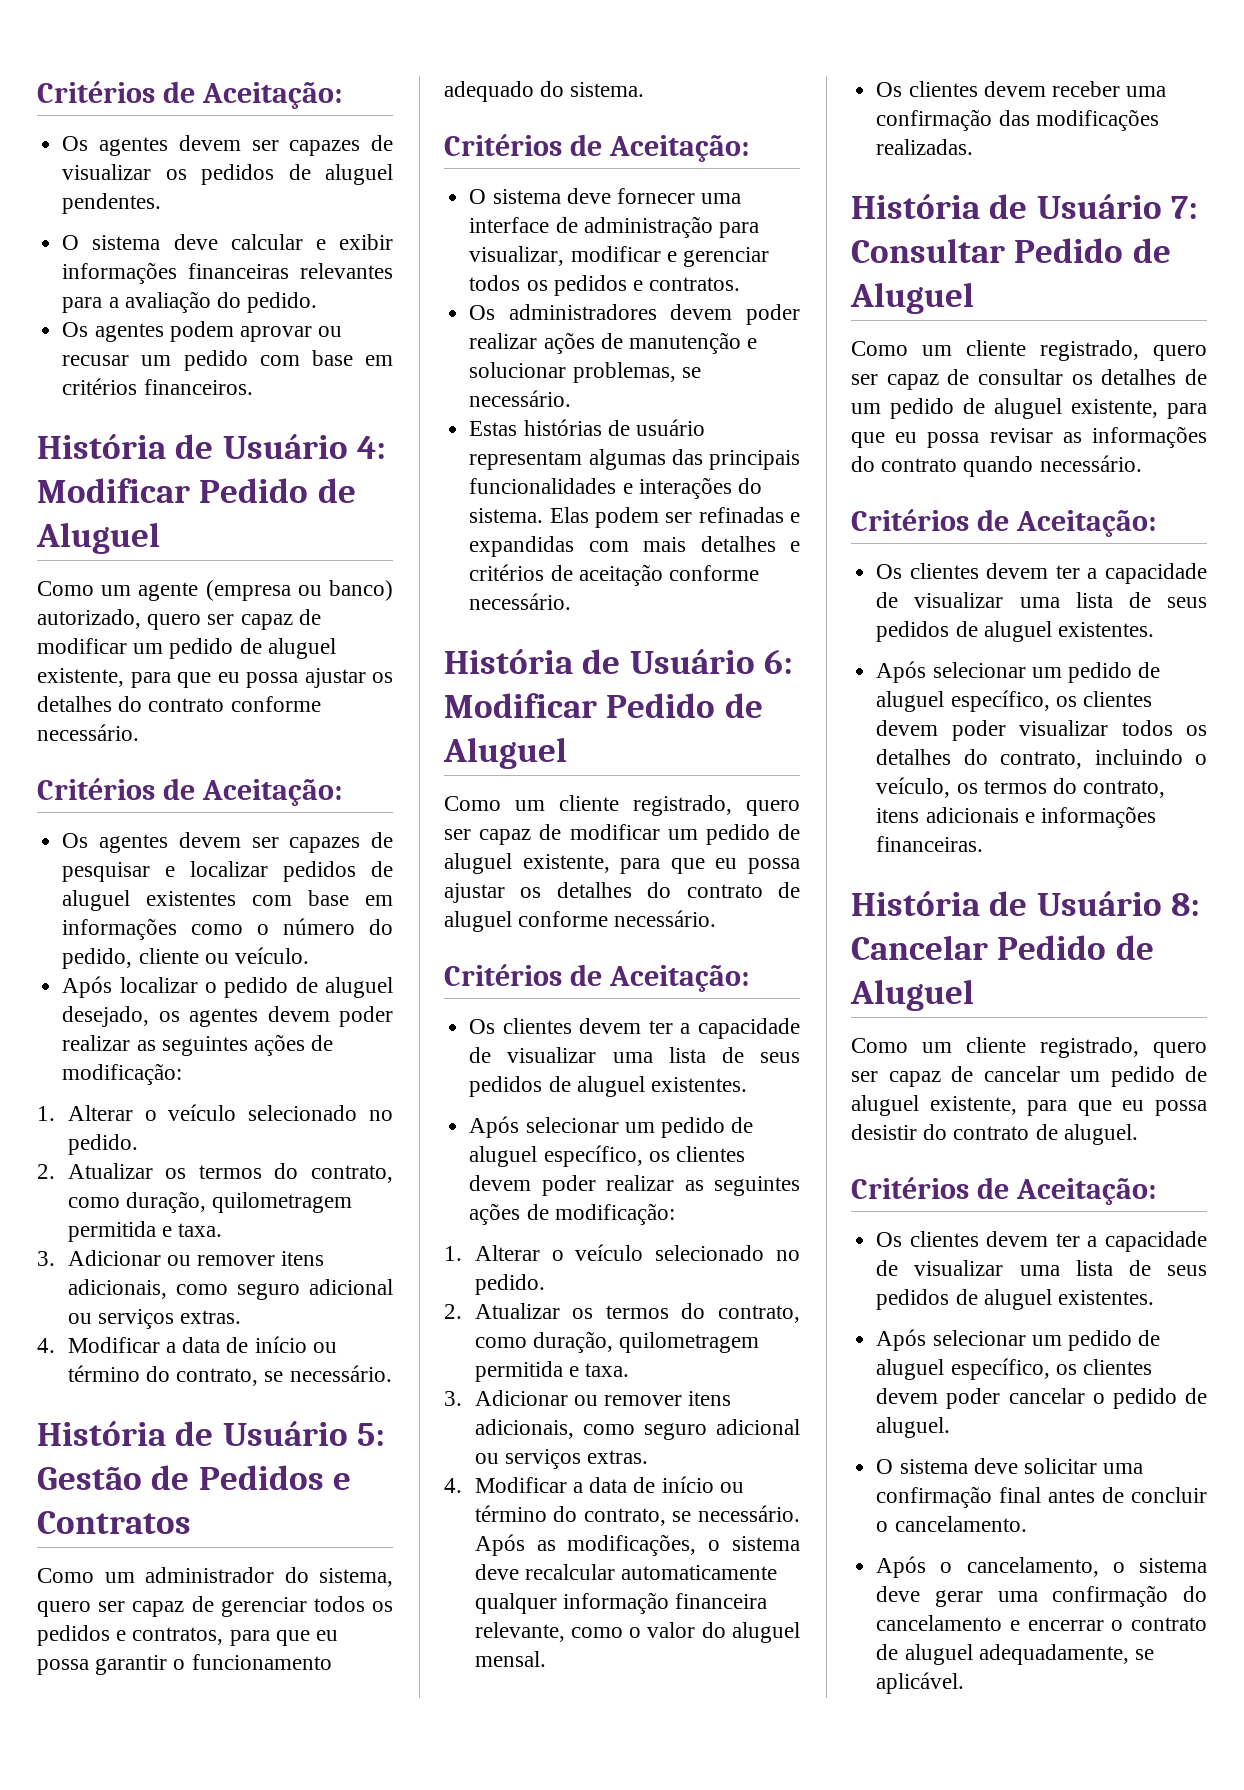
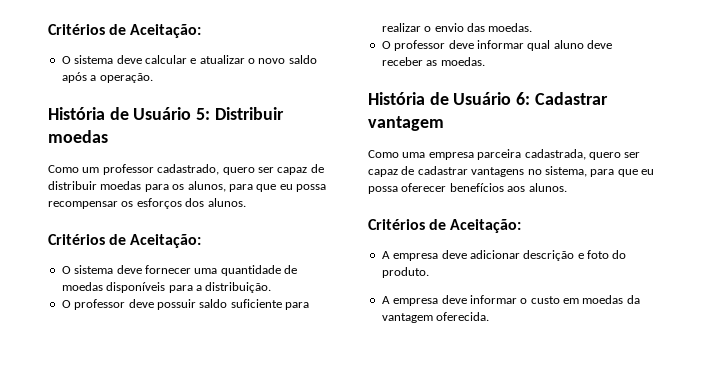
[37,81,342,109] [62,135,393,156] [62,164,393,185] [62,193,162,214] Critérios de Aceitação: // Os agentes devem ser capazes de visualizar os pedidos de aluguel pendentes. -> [48,24,202,38] Critérios de Aceitação:
[338,234,393,250] [62,262,393,284] [62,291,318,313] [62,321,343,342] [62,350,393,371] [62,378,253,395] [37,434,386,459] [37,478,356,503] [36,522,160,554] [37,580,393,601] [37,609,321,630] [37,638,336,659] [37,668,393,688] [37,696,321,712] [37,724,139,741] [37,778,342,806] [62,832,393,853] [62,861,393,882] [62,890,393,911] [62,918,393,940] [62,947,309,969] [62,976,393,998] [62,1006,393,1027] [62,1034,334,1056] [62,1063,183,1085] [37,1104,394,1121] [67,1134,138,1155] [37,1163,394,1183] [67,1191,353,1213] [67,1221,223,1242] [37,1250,325,1266] [67,1279,394,1300] [67,1309,242,1329] [37,1336,337,1353] [67,1365,392,1386] exibir informações financeiras relevantes para a avaliação do pedido. // Os agentes podem aprovar ou recusar um pedido com base em critérios financeiros. // História de Usuário 4: Modificar Pedido de Aluguel // Como um agente (empresa ou banco) autorizado, quero ser capaz de modificar um pedido de aluguel existente, para que eu possa ajustar os detalhes do contrato conforme necessário. // Critérios de Aceitação: // Os agentes devem ser capazes de pesquisar e localizar pedidos de aluguel existentes com base em informações como o número do pedido, cliente ou veículo. // Após localizar o pedido de aluguel desejado, os agentes devem poder realizar as seguintes ações de modificação: // 1. Alterar o veículo selecionado no pedido. // 2. Atualizar os termos do contrato, como duração, quilometragem permitida e taxa. // 3. Adicionar ou remover itens adicionais, como seguro adicional ou serviços extras. // 4. Modificar a data de início ou término do contrato, se necessário. -> [199,55,317,64] [61,72,153,83] atualizar o novo saldo após a operação.
[37,1465,351,1490] [37,1511,191,1534] [37,1567,393,1587] [37,1596,393,1617] [37,1625,339,1646] [37,1654,332,1675] [444,81,645,102] Gestão de Pedidos e Contratos // Como um administrador do sistema, quero ser capaz de gerenciar todos os pedidos e contratos, para que eu possa garantir o funcionamento adequado do sistema. -> [214,107,284,120] [48,130,108,143] [48,164,324,175] [48,181,326,192] [48,198,246,209] Distribuir moedas // Como um professor cadastrado, quero ser capaz de distribuir moedas para os alunos, para que eu possa recompensar os esforços dos alunos.
[469,216,759,238] [469,246,769,267] [469,275,741,296] [469,304,800,325] [469,332,758,354] [469,362,701,383] [469,390,572,407] [469,419,705,436] [469,449,800,470] [469,477,762,499] [469,507,800,528] [469,536,800,557] [469,564,759,586] [469,593,572,610] [444,649,793,674] [444,693,763,718] [443,737,567,769] [444,795,800,816] [444,824,800,845] [444,853,800,874] [444,882,800,903] [444,910,717,932] [444,964,749,992] [469,1018,800,1039] [469,1047,800,1063] [469,1076,747,1097] [469,1116,754,1138] [469,1145,745,1167] [469,1175,800,1196] [469,1203,675,1225] [444,1244,800,1261] [474,1274,545,1295] [444,1303,800,1323] [474,1331,760,1353] [474,1361,630,1382] [444,1390,732,1406] [474,1419,800,1440] [474,1449,649,1469] [444,1476,744,1493] [474,1505,800,1526] [474,1534,800,1556] [474,1564,778,1580] [474,1592,768,1614] [474,1622,800,1643] [474,1651,546,1667] [876,81,1167,97] [876,109,1159,131] [876,139,974,155] [851,194,1198,219] [851,238,1171,263] [850,282,974,314] [851,340,1207,361] [851,369,1207,390] [851,398,1207,419] [851,426,1207,448] [851,455,1142,477] [851,509,1156,537] [876,563,1207,584] [876,592,1207,608] [876,621,1154,642] [876,661,1161,683] [876,690,1152,712] [876,720,1207,741] [876,749,1207,769] [876,777,1166,798] [876,806,1156,828] [876,836,984,852] [851,891,1200,916] [851,935,1154,960] [850,979,974,1011] [851,1037,1207,1058] [851,1066,1207,1087] [851,1095,1207,1116] [851,1124,1138,1145] [851,1177,1156,1205] [876,1231,1207,1252] [876,1260,1207,1276] [876,1289,1154,1310] [876,1329,1161,1351] [876,1358,1152,1380] [876,1388,1207,1409] [876,1417,951,1438] [876,1458,1144,1474] [876,1486,1207,1508] [876,1516,1027,1532] [876,1556,1207,1578] [876,1585,1207,1607] [876,1615,1207,1631] [876,1644,1154,1665] [876,1672,965,1694] interface de administração para visualizar, modificar e gerenciar todos os pedidos e contratos. // Os administradores devem poder realizar ações de manutenção e solucionar problemas, se necessário. // Estas histórias de usuário representam algumas das principais funcionalidades e interações do sistema. Elas podem ser refinadas e expandidas com mais detalhes e critérios de aceitação conforme necessário. // História de Usuário 6: Modificar Pedido de Aluguel // Como um cliente registrado, quero ser capaz de modificar um pedido de aluguel existente, para que eu possa ajustar os detalhes do contrato de aluguel conforme necessário. // Critérios de Aceitação: // Os clientes devem ter a capacidade de visualizar uma lista de seus pedidos de aluguel existentes. // Após selecionar um pedido de aluguel específico, os clientes devem poder realizar as seguintes ações de modificação: // 1. Alterar o veículo selecionado no pedido. // 2. Atualizar os termos do contrato, como duração, quilometragem permitida e taxa. // 3. Adicionar ou remover itens adicionais, como seguro adicional ou serviços extras. // 4. Modificar a data de início ou término do contrato, se necessário. Após as modificações, o sistema deve recalcular automaticamente qualquer informação financeira relevante, como o valor do aluguel mensal. // Os clientes devem receber uma confirmação das modificações realizadas. // História de Usuário 7: Consultar Pedido de Aluguel // Como um cliente registrado, quero ser capaz de consultar os detalhes de um pedido de aluguel existente, para que eu possa revisar as informações do contrato quando necessário. // Critérios de Aceitação: // Os clientes devem ter a capacidade de visualizar uma lista de seus pedidos de aluguel existentes. // Após selecionar um pedido de aluguel específico, os clientes devem poder visualizar todos os detalhes do contrato, incluindo o veículo, os termos do contrato, itens adicionais e informações financeiras. // História de Usuário 8: Cancelar Pedido de Aluguel // Como um cliente registrado, quero ser capaz de cancelar um pedido de aluguel existente, para que eu possa desistir do contrato de aluguel. // Critérios de Aceitação: // Os clientes devem ter a capacidade de visualizar uma lista de seus pedidos de aluguel existentes. // Após selecionar um pedido de aluguel específico, os clientes devem poder cancelar o pedido de aluguel. // O sistema deve solicitar uma confirmação final antes de concluir o cancelamento. // Após o cancelamento, o sistema deve gerar uma confirmação do cancelamento e encerrar o contrato de aluguel adequadamente, se aplicável. -> [220,265,297,276] [61,282,272,293] [61,299,309,310] [381,23,533,32] [381,40,612,51] [381,57,485,66] [368,92,608,105] [368,116,444,131] [368,149,641,160] [368,166,654,177] [368,183,567,194] [368,219,522,233] [381,250,627,261] [381,267,429,278] [381,295,640,306] [381,312,490,323] quantidade de moedas disponíveis para a distribuição. // O professor deve possuir saldo suficiente para realizar o envio das moedas. // O professor deve informar qual aluno deve receber as moedas. // História de Usuário 6: Cadastrar vantagem // Como uma empresa parceira cadastrada, quero ser capaz de cadastrar vantagens no sistema, para que eu possa oferecer benefícios aos alunos. // Critérios de Aceitação: // A empresa deve adicionar descrição e foto do produto. // A empresa deve informar o custo em moedas da vantagem oferecida.

